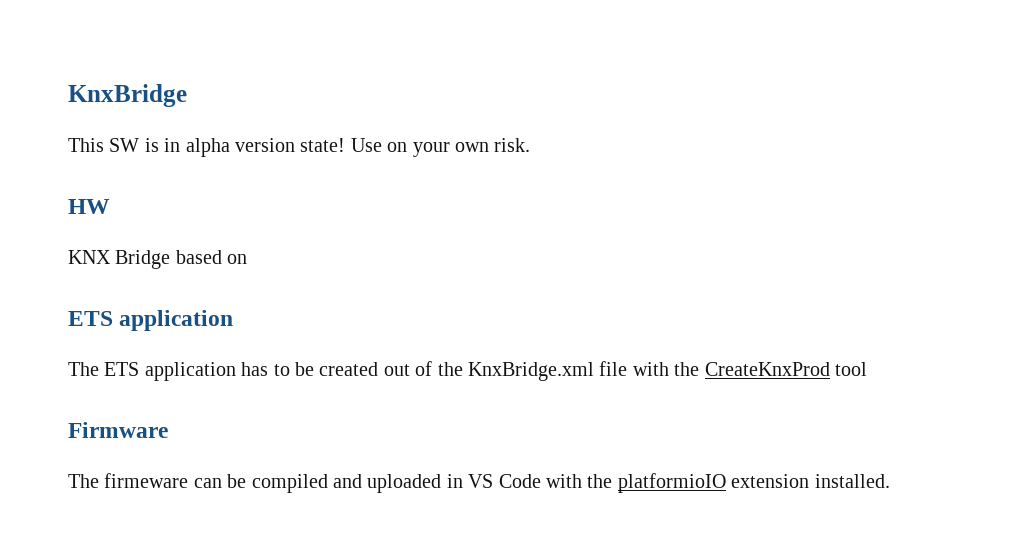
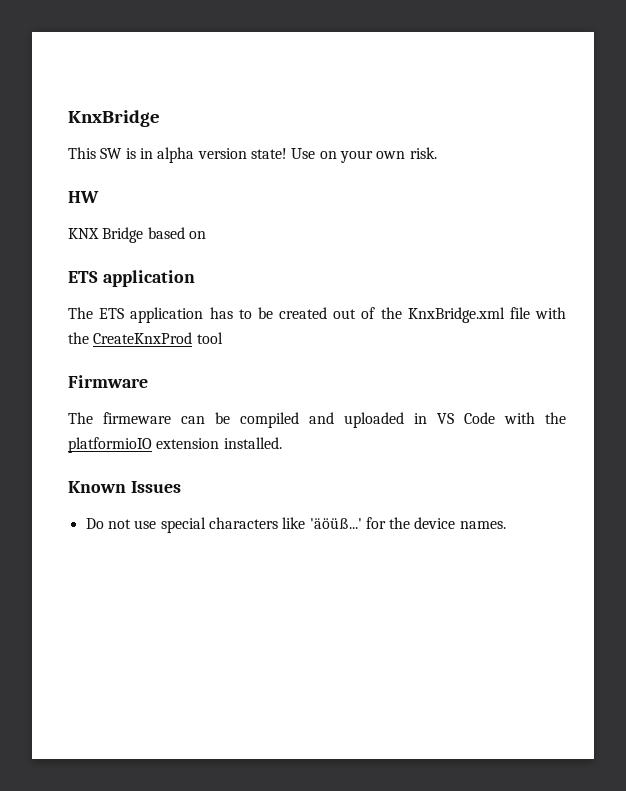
(890, 481) none -> [68,481,181,493] [85,517,506,533] // Known Issues // Do not use special characters like 'äöüß...' for the device names.

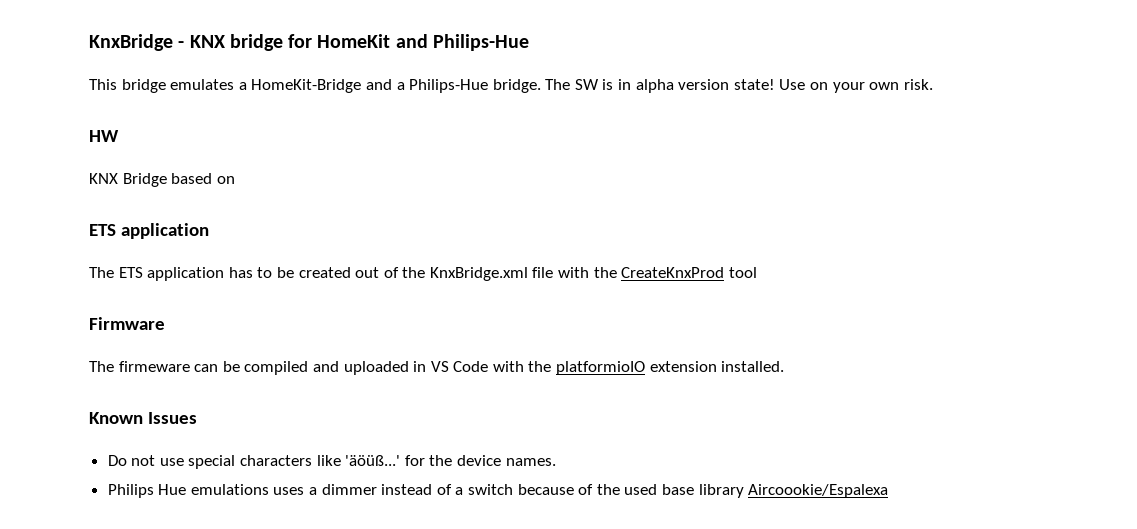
[68,147,96,159] // This -> [178,34,529,51] [89,79,571,93] - KNX bridge for HomeKit and Philips-Hue // This bridge emulates a HomeKit-Bridge and a Philips-Hue bridge. The
(506, 525) none -> [107,484,889,498] // Philips Hue emulations uses a dimmer instead of a switch because of the used base library Aircoookie/Espalexa

